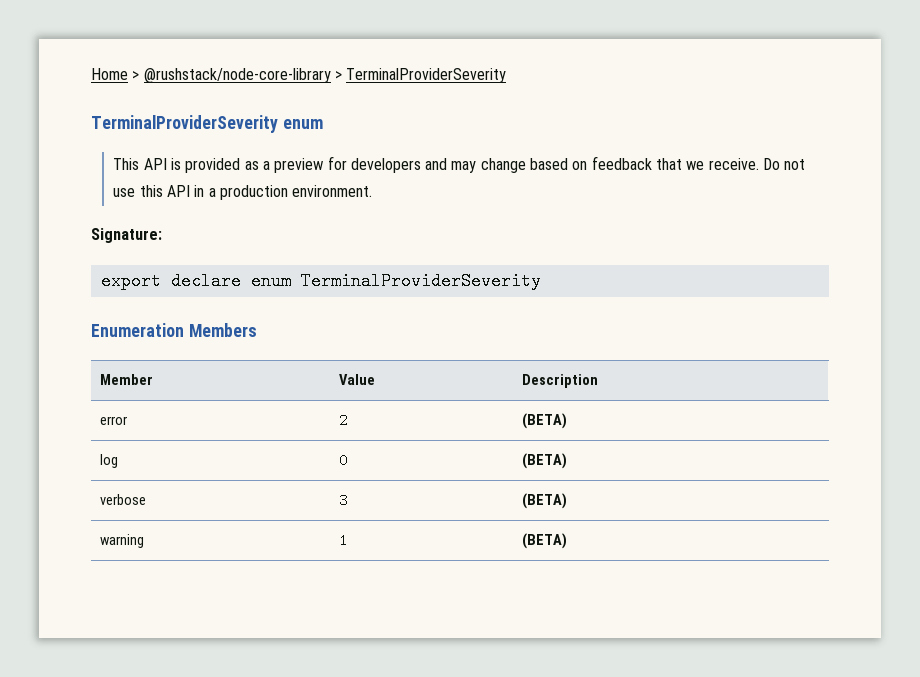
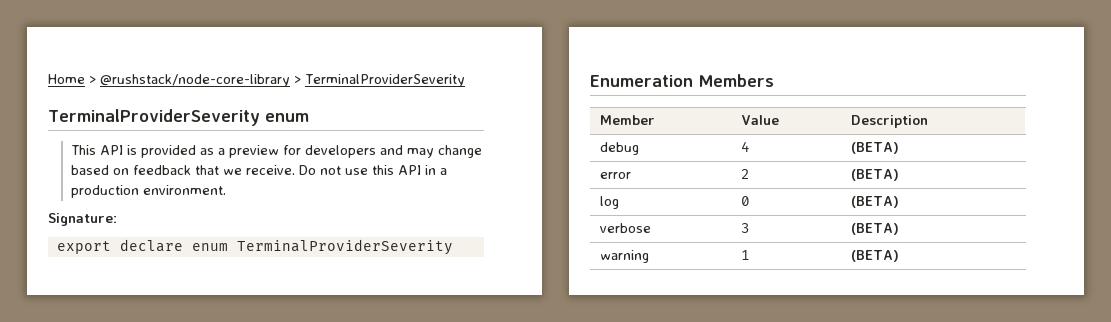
(599, 381) none -> [599,142,639,155] [740,141,750,152] [850,142,899,154] // debug | 4 | (BETA)

